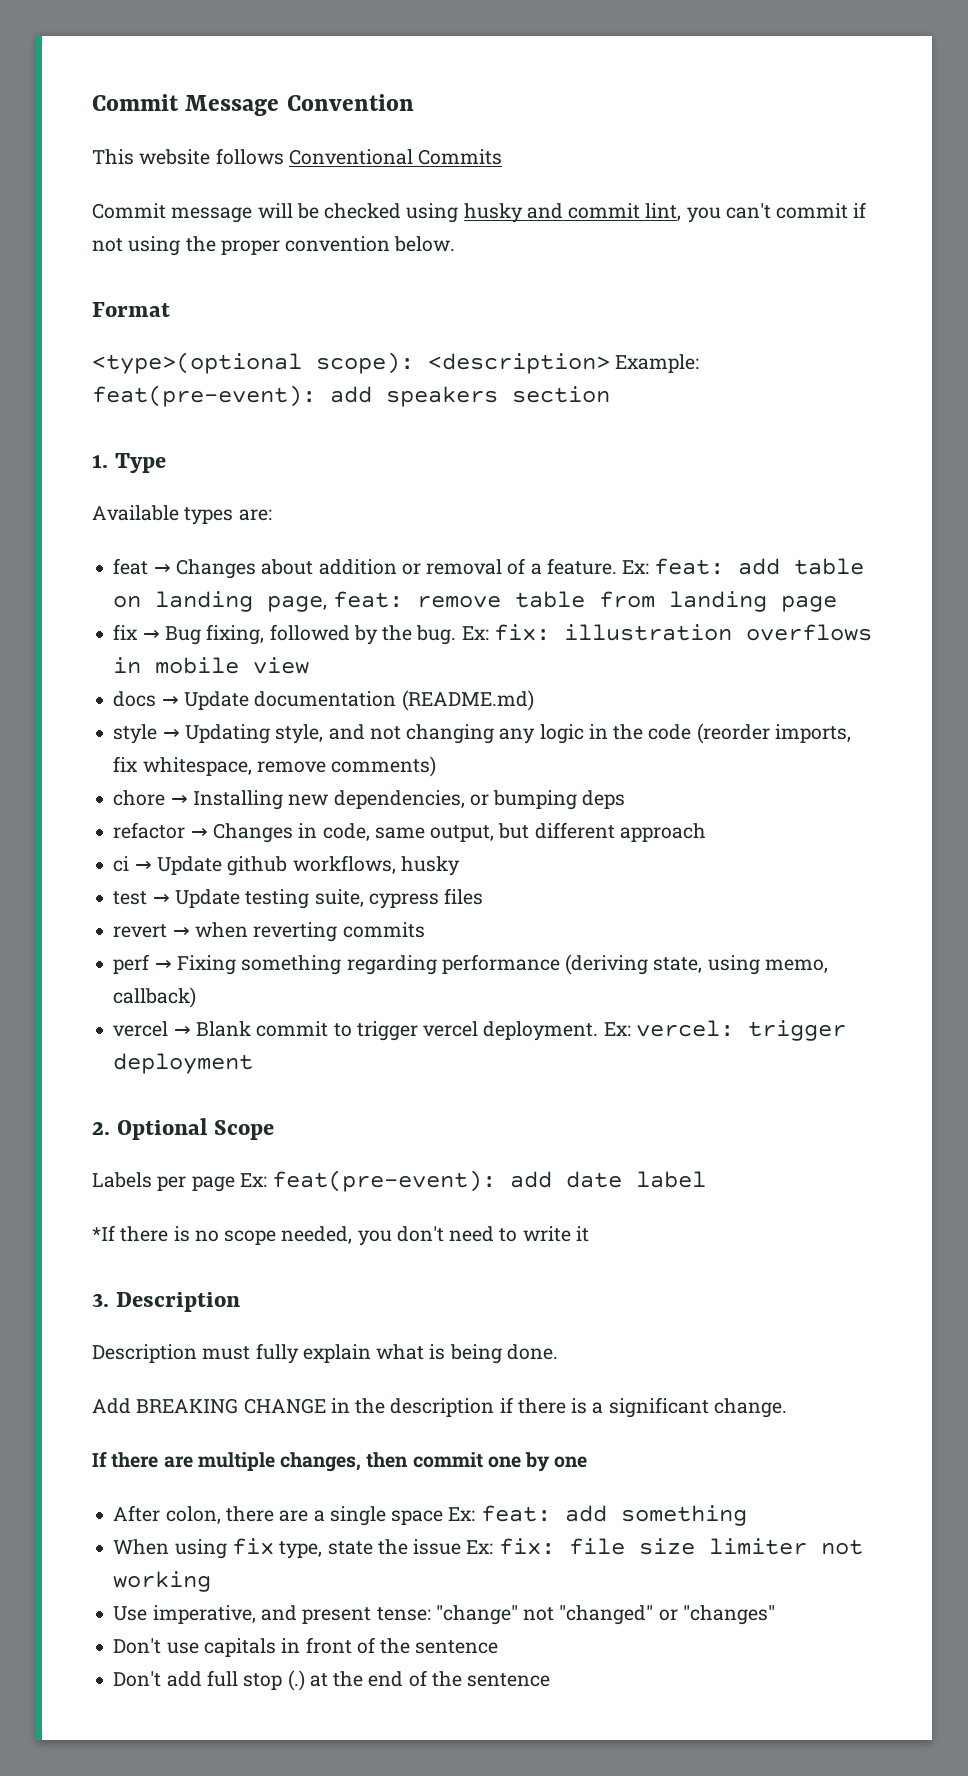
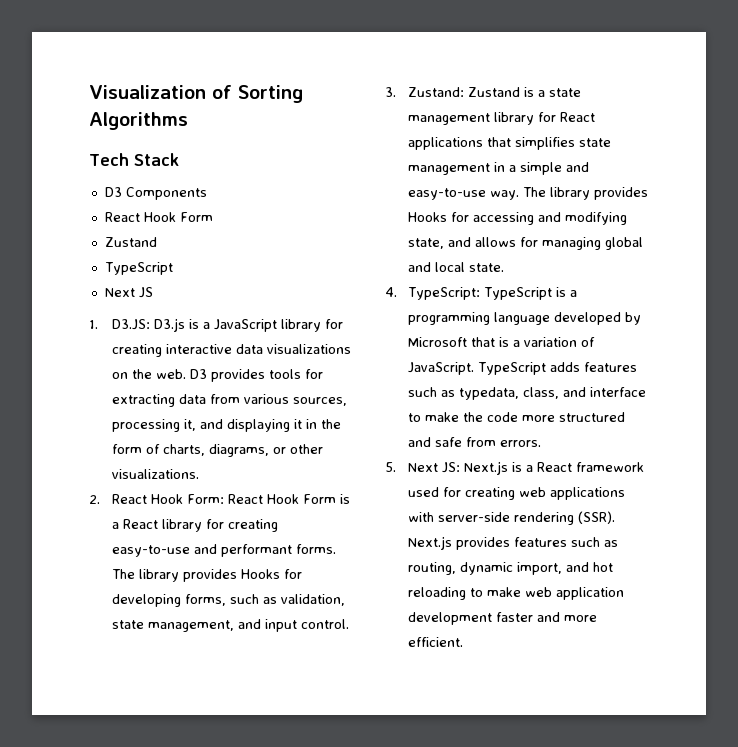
[92,94,414,116] [92,148,503,165] [92,202,867,223] [92,236,456,256] [92,302,170,317] [92,352,700,374] [92,385,610,407] [92,453,167,473] [92,505,272,525] [113,558,865,579] [113,591,837,612] [113,624,872,645] [113,657,310,674] [113,690,534,711] [113,723,851,744] [113,756,437,777] [113,790,626,810] [113,822,706,843] [113,855,460,876] [113,888,484,909] [113,922,425,942] [113,954,828,975] [113,987,197,1008] [113,1020,846,1041] [113,1053,254,1074] [92,1118,275,1140] [92,1170,707,1192] [92,1225,589,1246] [92,1292,241,1312] [92,1343,558,1364] [92,1397,787,1418] [92,1451,588,1472] [113,1505,747,1526] [113,1538,863,1559] [113,1571,212,1592] [113,1605,775,1625] [113,1637,499,1657] [113,1670,551,1691] Commit Message Convention // This website follows Conventional Commits // Commit message will be checked using husky and commit lint, you can't commit if not using the proper convention below. // Format // <type>(optional scope): <description> Example: feat(pre-event): add speakers section // 1. Type // Available types are: // feat → Changes about addition or removal of a feature. Ex: feat: add table on landing page, feat: remove table from landing page // fix → Bug fixing, followed by the bug. Ex: fix: illustration overflows in mobile view // docs → Update documentation (README.md) // style → Updating style, and not changing any logic in the code (reorder imports, fix whitespace, remove comments) // chore → Installing new dependencies, or bumping deps // refactor → Changes in code, same output, but different approach // ci → Update github workflows, husky // test → Update testing suite, cypress files // revert → when reverting commits // perf → Fixing something regarding performance (deriving state, using memo, callback) // vercel → Blank commit to trigger vercel deployment. Ex: vercel: trigger deployment // 2. Optional Scope // Labels per page Ex: feat(pre-event): add date label // *If there is no scope needed, you don't need to write it // 3. Description // Description must fully explain what is being done. // Add BREAKING CHANGE in the description if there is a significant change. // If there are multiple changes, then commit one by one // After colon, there are a single space Ex: feat: add something // When using fix type, state the issue Ex: fix: file size limiter not working // Use imperative, and present tense: "change" not "changed" or "changes" // Don't use capitals in front of the sentence // Don't add full stop (.) at the end of the sentence -> [89,85,303,103] [89,112,188,130] [89,153,179,166] [104,187,207,200] [104,212,213,222] [104,237,157,247] [104,262,173,275] [104,287,153,298] [89,318,343,332] [111,344,351,357] [111,369,323,382] [111,394,347,407] [111,419,341,432] [111,444,323,457] [111,469,199,479] [89,494,350,504] [111,519,278,532] [111,544,336,557] [111,569,302,582] [111,594,345,607] [111,619,349,632] [385,87,581,97] [407,112,595,125] [407,137,611,150] [407,162,589,175] [407,187,648,200] [407,212,627,225] [407,237,643,250] [407,262,504,272] [385,287,577,300] [407,312,641,325] [407,337,595,347] [407,362,637,375] [407,387,646,400] [407,412,625,422] [407,437,541,447] [385,461,644,475] [407,487,625,500] [407,511,615,525] [407,536,618,550] [407,562,613,575] [407,587,624,600] [407,612,597,625] [407,637,463,647] Visualization of Sorting Algorithms // Tech Stack // D3 Components // React Hook Form // Zustand // TypeScript // Next JS // 1. D3.JS: D3.js is a JavaScript library for creating interactive data visualizations on the web. D3 provides tools for extracting data from various sources, processing it, and displaying it in the form of charts, diagrams, or other visualizations. // 2. React Hook Form: React Hook Form is a React library for creating easy-to-use and performant forms. The library provides Hooks for developing forms, such as validation, state management, and input control. // 3. Zustand: Zustand is a state management library for React applications that simplifies state management in a simple and easy-to-use way. The library provides Hooks for accessing and modifying state, and allows for managing global and local state. // 4. TypeScript: TypeScript is a programming language developed by Microsoft that is a variation of JavaScript. TypeScript adds features such as typedata, class, and interface to make the code more structured and safe from errors. // 5. Next JS: Next.js is a React framework used for creating web applications with server-side rendering (SSR). Next.js provides features such as routing, dynamic import, and hot reloading to make web application development faster and more efficient.

